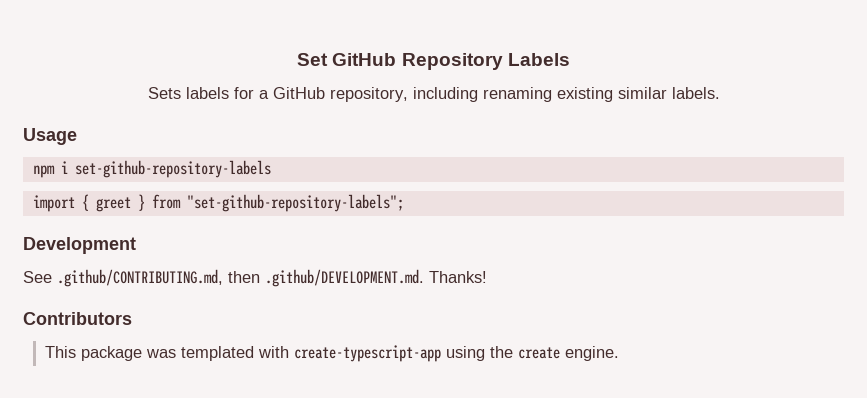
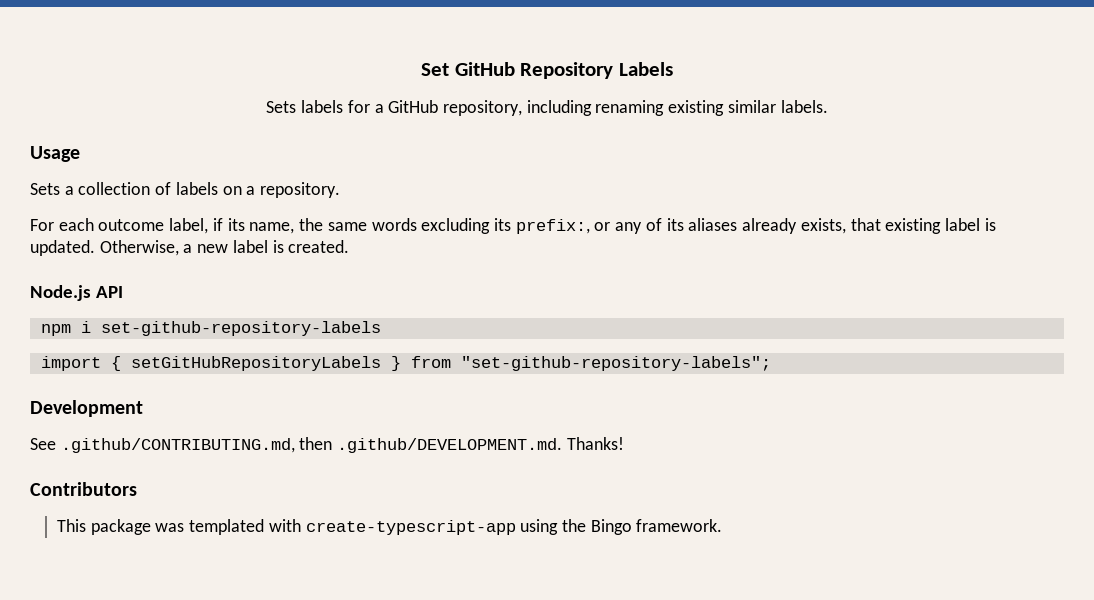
(77, 136) none -> [30,182,341,198] [30,218,996,234] [30,240,350,256] [30,285,123,301] // Sets a collection of labels on a repository. // For each outcome label, if its name, the same words excluding its prefix:, or any of its aliases already exists, that existing label is updated. Otherwise, a new label is created. // Node.js API
[95,197,131,212] greet -> [130,356,381,371] setGitHubRepositoryLabels
[517,346,619,361] create engine. -> [590,519,723,535] Bingo framework.

